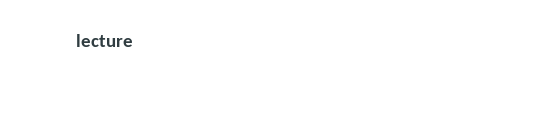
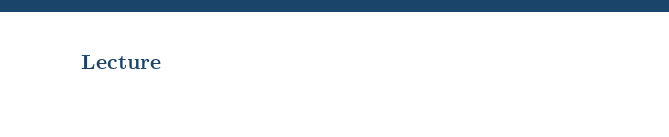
[76,34,133,47] lecture -> [81,55,161,69] Lecture

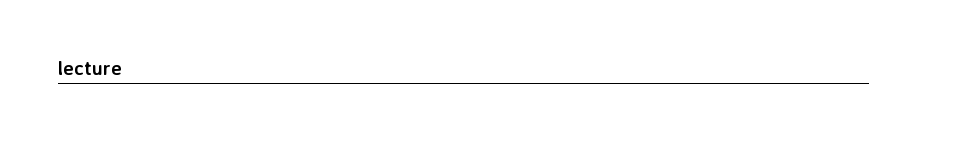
[81,55,161,69] Lecture -> [58,61,122,75] lecture

